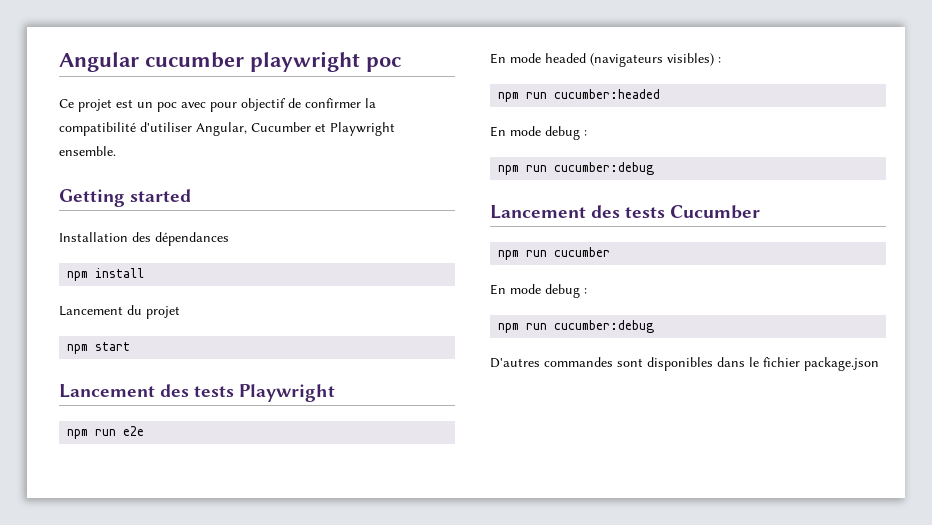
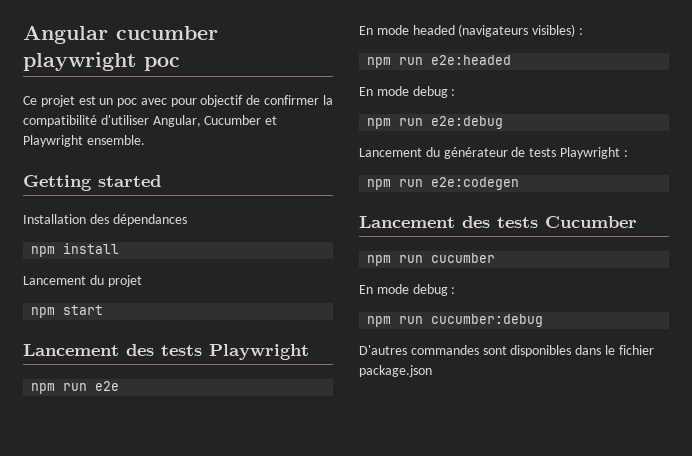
[554,89,661,99] [490,126,587,140] [498,162,655,175] cucumber:headed // En mode debug : // npm run cucumber:debug -> [431,55,512,65] [359,86,456,98] [367,116,504,129] [359,147,628,159] [367,177,520,190] e2e:headed // En mode debug : // npm run e2e:debug // Lancement du générateur de tests Playwright : // npm run e2e:codegen

